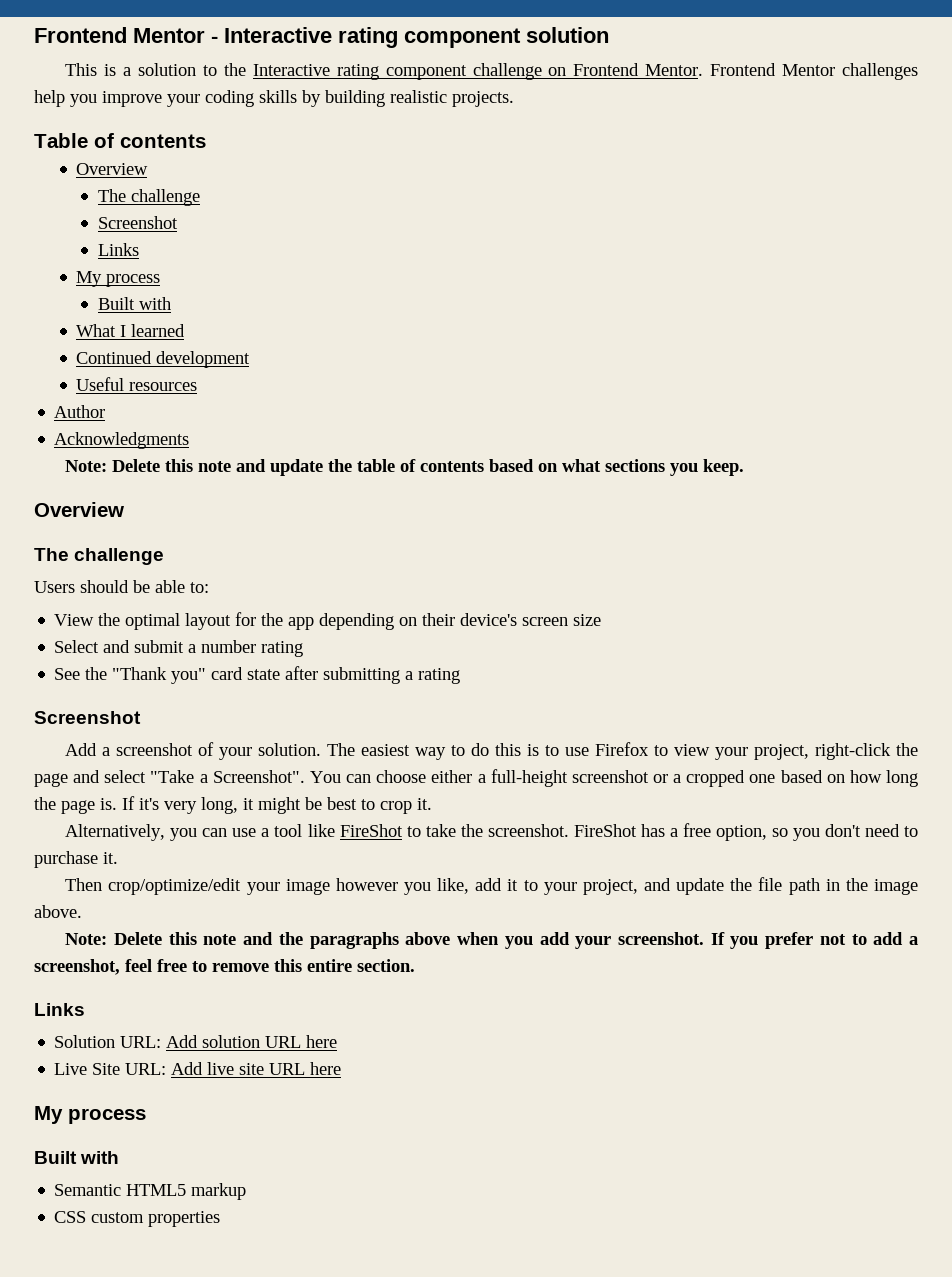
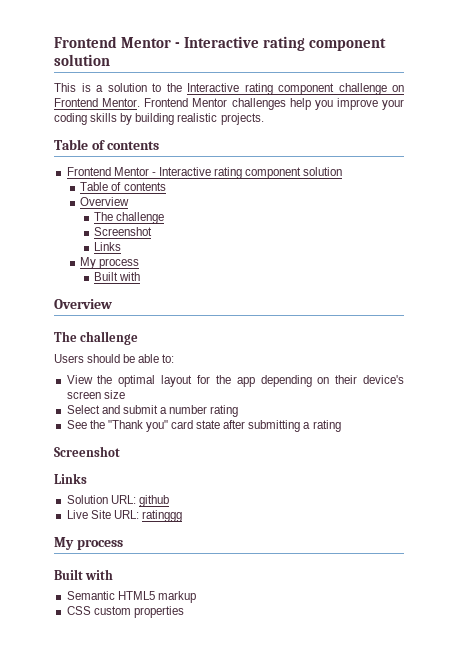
(206, 141) none -> [66,167,343,179] [80,182,166,191] // Frontend Mentor - Interactive rating component solution // Table of contents
[76,324,186,337] [76,351,251,368] [76,377,198,391] [54,405,106,418] [54,432,190,449] [65,459,745,476] // What I learned // Continued development // Useful resources // Author // Acknowledgments // Note: Delete this note and update the table of contents based on what sections you keep. -> (141, 276) none
[65,742,918,760] [34,769,918,787] [34,796,432,814] [65,823,918,841] [34,851,118,868] [65,877,919,895] [34,905,82,918] [65,932,919,949] [34,959,415,975] // Add a screenshot of your solution. The easiest way to do this is to use Firefox to view your project, right-click the page and select "Take a Screenshot". You can choose either a full-height screenshot or a cropped one based on how long the page is. If it's very long, it might be best to crop it. // Alternatively, you can use a tool like FireShot to take the screenshot. FireShot has a free option, so you don't need to purchase it. // Then crop/optimize/edit your image however you like, add it to your project, and update the file path in the image above. // Note: Delete this note and the paragraphs above when you add your screenshot. If you prefer not to add a screenshot, feel free to remove this entire section. -> (120, 451) none
[166,1035,338,1048] Add solution URL here -> [138,495,169,507] github
[171,1062,342,1075] Add live site URL here -> [141,510,182,522] ratinggg

